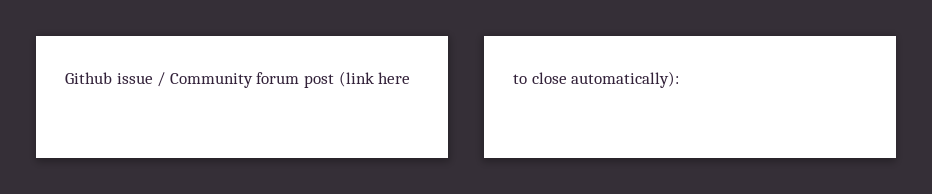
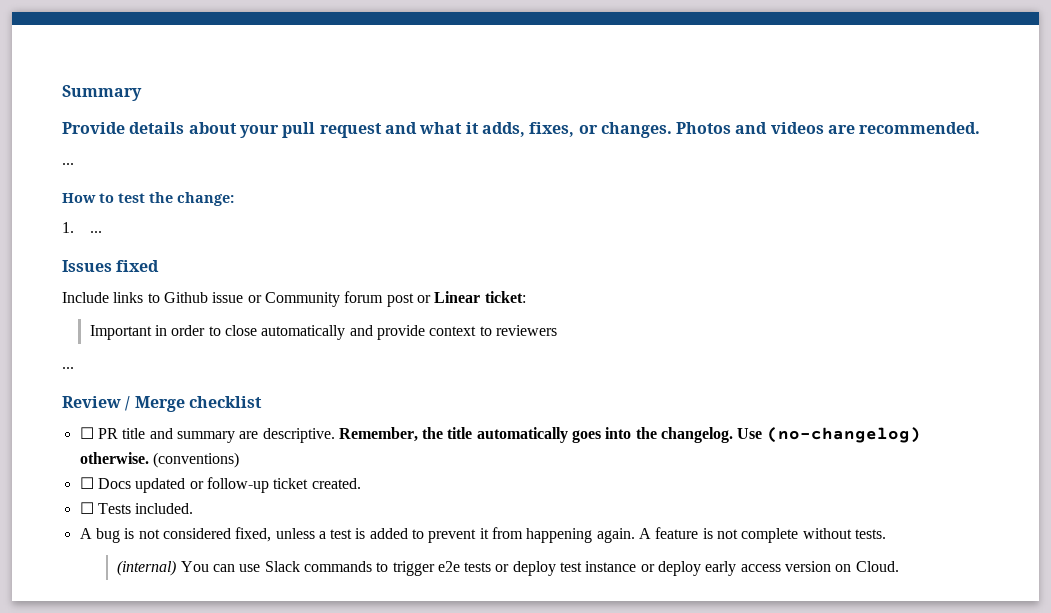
(65, 78) none -> [62,85,142,101] [62,122,981,138] [62,163,74,165] [62,192,234,206] [62,222,102,233] [62,260,160,272] [62,292,160,303] Summary // Provide details about your pull request and what it adds, fixes, or changes. Photos and videos are recommended. // ... // How to test the change: // 1. ... // Issues fixed // Include links to
[157,72,166,87] / -> [247,295,262,303] or
[338,71,680,88] (link here to close automatically): -> [416,291,526,303] [89,325,557,340] [62,367,74,369] [62,396,262,412] [79,427,921,443] [79,452,239,468] [79,477,361,493] [79,502,194,514] [79,527,886,543] [117,560,899,576] or Linear ticket: // Important in order to close automatically and provide context to reviewers // ... // Review / Merge checklist // ☐ PR title and summary are descriptive. Remember, the title automatically goes into the changelog. Use (no-changelog) otherwise. (conventions) // ☐ Docs updated or follow-up ticket created. // ☐ Tests included. // A bug is not considered fixed, unless a test is added to prevent it from happening again. A feature is not complete without tests. // (internal) You can use Slack commands to trigger e2e tests or deploy test instance or deploy early access version on Cloud.

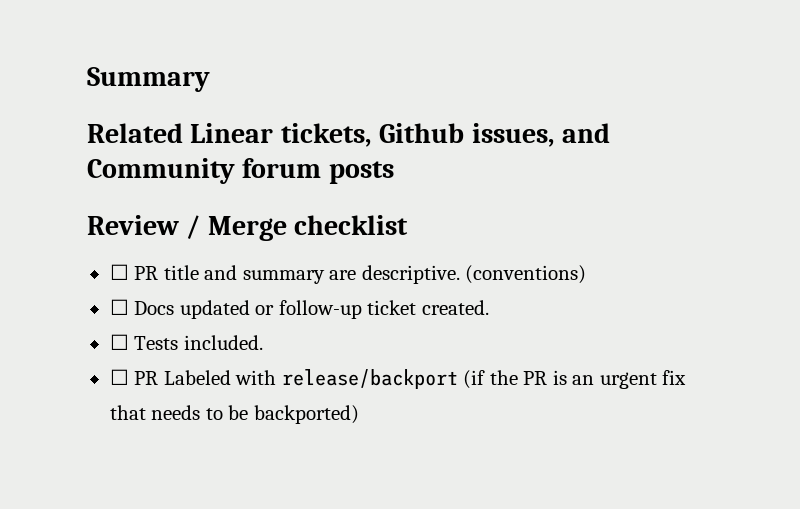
[62,122,981,138] [62,163,74,165] [62,192,234,206] [62,222,102,233] [62,260,160,272] [62,291,526,307] [89,325,557,340] [62,367,74,369] Provide details about your pull request and what it adds, fixes, or changes. Photos and videos are recommended. // ... // How to test the change: // 1. ... // Issues fixed // Include links to Github issue or Community forum post or Linear ticket: // Important in order to close automatically and provide context to reviewers // ... -> [87,123,611,147] [87,158,394,184] Related Linear tickets, Github issues, and Community forum posts
[338,427,921,443] [79,452,149,464] Remember, the title automatically goes into the changelog. Use (no-changelog) otherwise. -> (460, 274) none
[79,527,886,543] [117,560,899,576] A bug is not considered fixed, unless a test is added to prevent it from happening again. A feature is not complete without tests. // (internal) You can use Slack commands to trigger e2e tests or deploy test instance or deploy early access version on Cloud. -> [109,369,687,389] [109,405,359,424] ☐ PR Labeled with release/backport (if the PR is an urgent fix that needs to be backported)

